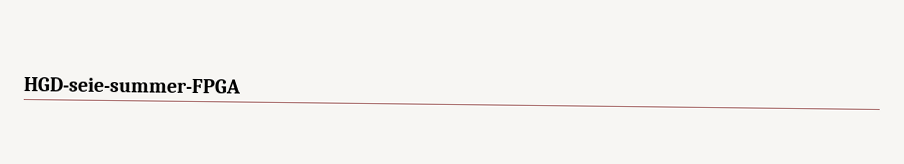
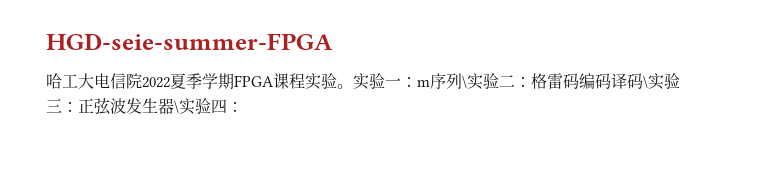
(242, 85) none -> [46,73,680,90] [46,97,243,115] // 哈工大电信院2022夏季学期FPGA课程实验。实验一：m序列\实验二：格雷码编码译码\实验三：正弦波发生器\实验四：

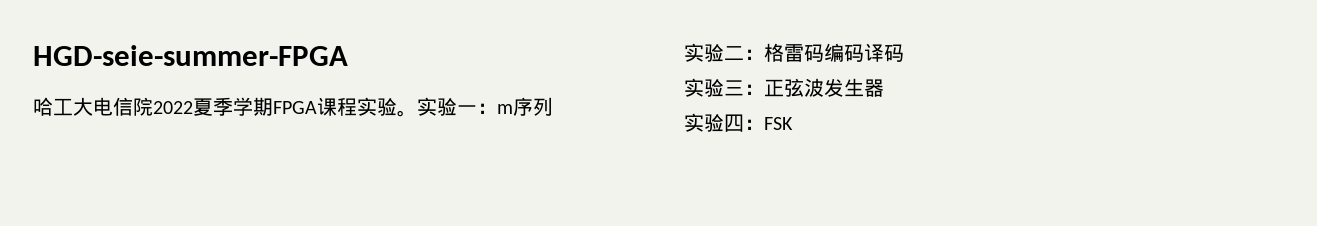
[462,75,467,88] \ -> (553, 106) //
[643,75,648,88] \ -> (904, 53) //
[174,100,179,113] \ -> (884, 88) //
(243, 107) none -> [764,117,793,130] FSK

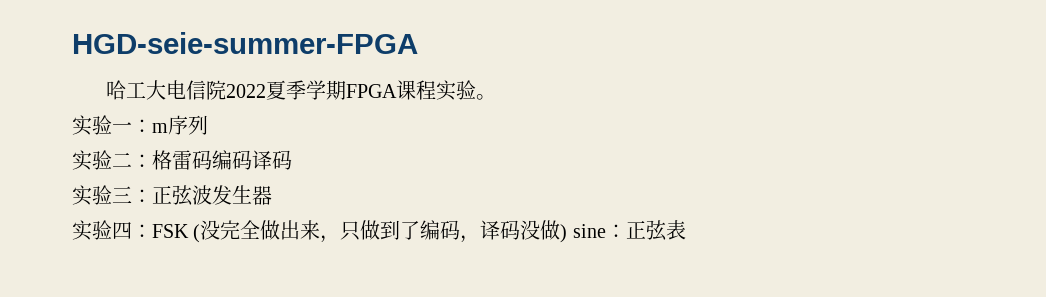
(417, 113) none -> (496, 97) //
(793, 123) none -> [193,220,686,243] (没完全做出来，只做到了编码，译码没做) sine：正弦表

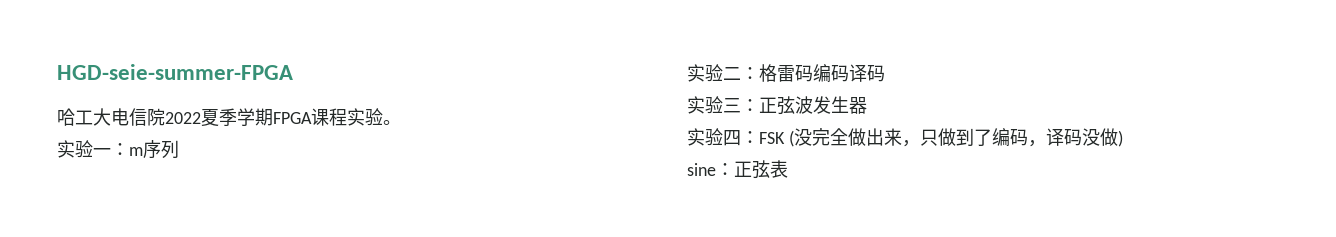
(568, 233) none -> (1123, 138) //

